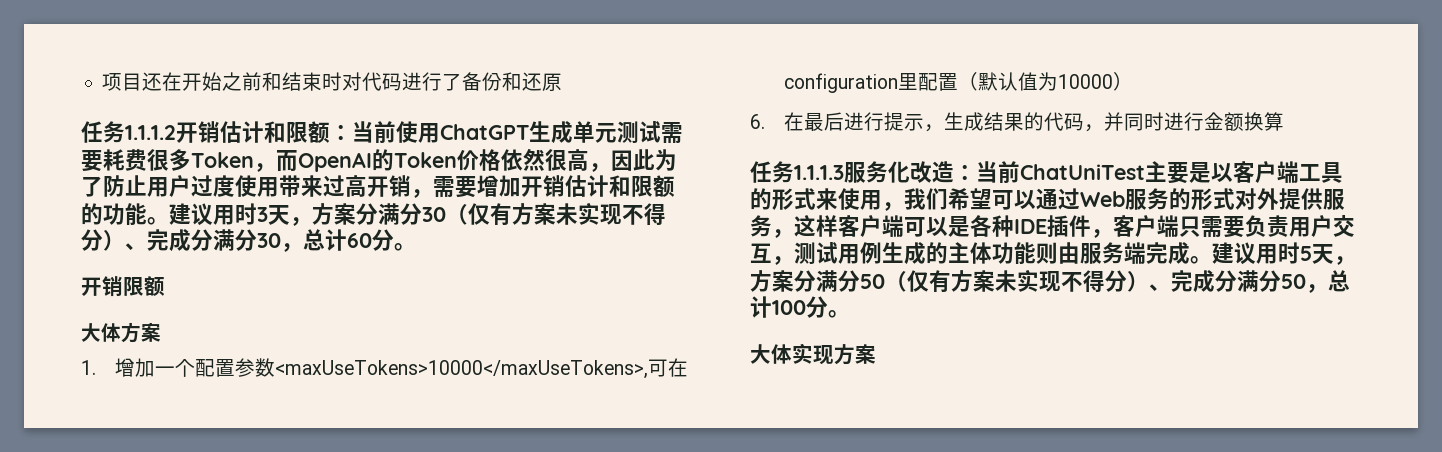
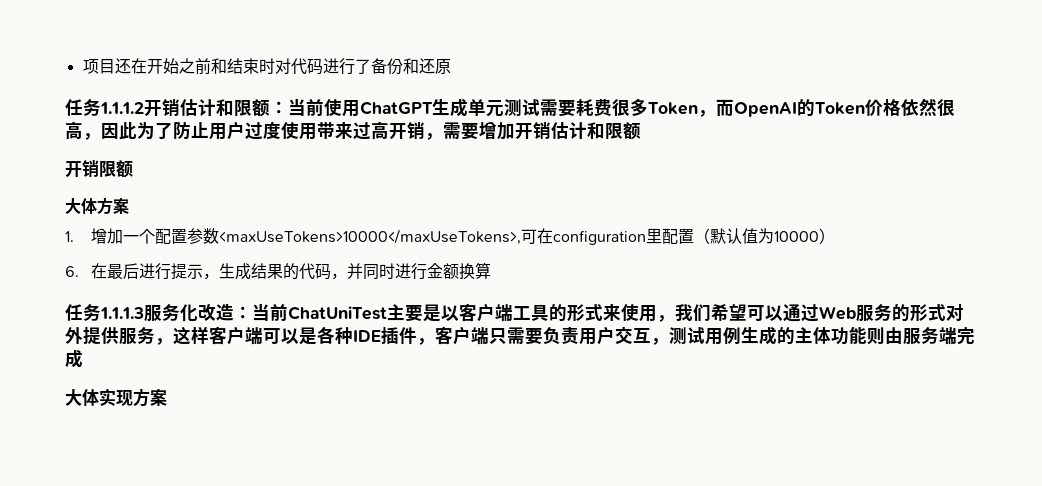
[81,202,666,226] [81,229,416,252] 的功能。建议用时3天，方案分满分30（仅有方案未实现不得分）、完成分满分30，总计60分。 -> (641, 131) none
[1190,242,1356,265] [750,269,1350,293] [750,296,850,318] 。建议用时5天，方案分满分50（仅有方案未实现不得分）、完成分满分50，总计100分。 -> (83, 358) none

